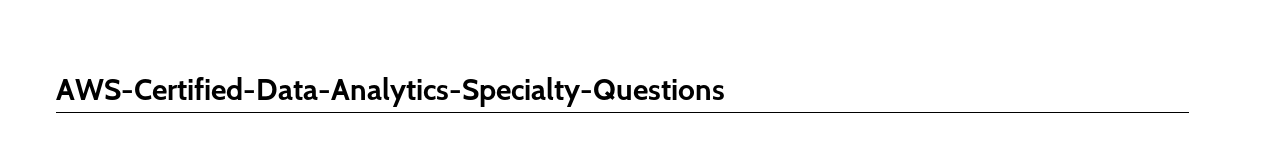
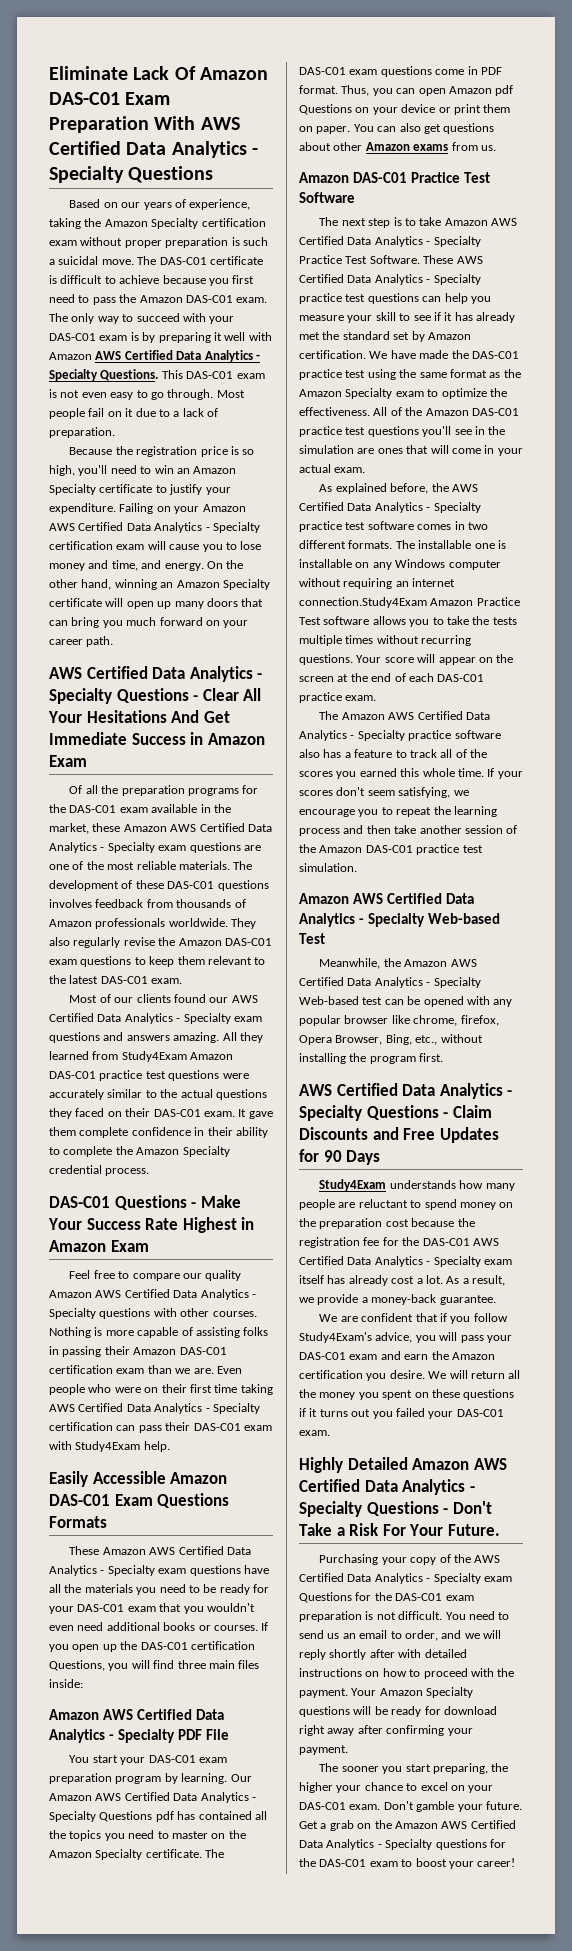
[56,77,725,107] AWS-Certified-Data-Analytics-Specialty-Questions -> [49,66,268,80] [49,92,171,105] [49,116,240,133] [49,141,258,158] [49,166,214,183] [69,199,251,210] [49,218,266,229] [49,237,268,248] [49,256,263,265] [49,275,255,286] [49,294,268,305] [49,313,235,324] [49,332,272,343] [49,350,260,362] [49,369,265,381] [49,389,245,400] [49,408,218,419] [49,427,115,438] [69,446,255,457] [49,465,237,476] [49,484,231,495] [49,503,246,514] [49,522,260,533] [49,541,262,552] [49,560,244,571] [49,579,270,590] [49,598,264,609] [49,617,249,628] [49,636,114,647] [49,666,263,682] [49,688,262,704] [48,710,230,723] [49,732,265,745] [49,755,87,767] [69,785,259,796] [49,804,231,813] [49,823,272,834] [49,842,261,853] [49,861,253,870] [49,880,269,891] [49,899,246,908] [49,918,257,929] [49,937,272,948] [49,956,266,967] [49,975,183,984] [69,994,258,1003] [49,1013,262,1024] [49,1032,263,1043] [49,1051,234,1062] [49,1070,249,1081] [49,1089,267,1100] [49,1108,273,1119] [49,1127,268,1138] [49,1146,230,1157] [49,1165,150,1176] [49,1195,241,1210] [48,1217,255,1233] [49,1240,149,1252] [69,1270,242,1281] [49,1289,256,1300] [49,1308,257,1319] [49,1327,269,1338] [49,1346,227,1357] [49,1365,242,1374] [49,1384,273,1395] [49,1403,260,1414] [49,1422,272,1433] [49,1441,170,1452] [49,1471,228,1487] [49,1493,230,1508] [49,1516,107,1528] [69,1546,251,1555] [49,1565,269,1576] [49,1584,269,1595] [49,1603,255,1614] [49,1622,269,1631] [49,1641,255,1652] [49,1660,260,1671] [49,1679,83,1688] [49,1709,224,1720] [49,1729,229,1743] [69,1755,227,1765] [49,1773,252,1784] [49,1792,256,1803] [49,1811,267,1822] [49,1830,246,1841] [49,1849,225,1860] [299,66,502,77] [299,85,514,96] [299,104,511,115] [299,123,495,134] [299,142,496,151] [299,172,490,183] [299,192,355,203] [319,217,517,228] [299,236,481,247] [299,255,483,264] [299,274,481,285] [299,293,491,304] [299,312,515,323] [299,331,471,342] [299,350,519,359] [299,369,521,380] [299,388,507,399] [299,407,519,416] [299,426,506,437] [299,445,523,456] [299,464,366,473] [319,483,478,494] [299,502,481,513] [299,521,488,532] [299,540,506,549] [299,559,501,570] [299,578,456,589] [299,597,520,608] [299,616,517,627] [299,635,472,646] [299,654,514,665] [299,673,485,682] [299,692,377,703] [319,711,490,720] [299,730,501,741] [299,749,487,758] [299,768,523,779] [299,787,469,798] [299,806,497,817] [299,825,518,836] [299,844,483,855] [299,863,357,872] [299,893,474,904] [299,913,500,927] [299,933,325,944] [319,958,477,969] [299,977,481,988] [299,996,513,1007] [299,1015,499,1026] [299,1034,483,1045] [299,1053,444,1064] [299,1083,513,1099] [299,1105,492,1121] [299,1127,499,1143] [299,1149,381,1165] [319,1179,515,1191] [299,1199,514,1210] [299,1218,475,1229] [299,1237,499,1248] [299,1256,512,1267] [299,1275,505,1286] [299,1294,496,1305] [319,1313,508,1324] [299,1332,512,1343] [299,1351,495,1360] [299,1370,521,1381] [299,1389,515,1400] [299,1408,504,1419] [299,1430,330,1436] [299,1457,507,1473] [299,1479,475,1495] [299,1501,492,1517] [299,1523,500,1536] [319,1554,501,1565] [299,1573,512,1584] [299,1592,474,1603] [299,1611,510,1622] [299,1630,501,1641] [299,1649,467,1660] [299,1668,515,1679] [299,1687,474,1698] [299,1706,497,1717] [299,1725,473,1736] [299,1745,348,1755] [319,1763,509,1774] [299,1782,494,1793] [299,1801,522,1812] [299,1820,516,1831] [299,1839,506,1850] [299,1858,516,1869] Eliminate Lack Of Amazon DAS-C01 Exam Preparation With AWS Certified Data Analytics - Specialty Questions // Based on our years of experience, taking the Amazon Specialty certification exam without proper preparation is such a suicidal move. The DAS-C01 certificate is difficult to achieve because you first need to pass the Amazon DAS-C01 exam. The only way to succeed with your DAS-C01 exam is by preparing it well with Amazon AWS Certified Data Analytics - Specialty Questions. This DAS-C01 exam is not even easy to go through. Most people fail on it due to a lack of preparation. // Because the registration price is so high, you'll need to win an Amazon Specialty certificate to justify your expenditure. Failing on your Amazon AWS Certified Data Analytics - Specialty certification exam will cause you to lose money and time, and energy. On the other hand, winning an Amazon Specialty certificate will open up many doors that can bring you much forward on your career path. // AWS Certified Data Analytics - Specialty Questions - Clear All Your Hesitations And Get Immediate Success in Amazon Exam // Of all the preparation programs for the DAS-C01 exam available in the market, these Amazon AWS Certified Data Analytics - Specialty exam questions are one of the most reliable materials. The development of these DAS-C01 questions involves feedback from thousands of Amazon professionals worldwide. They also regularly revise the Amazon DAS-C01 exam questions to keep them relevant to the latest DAS-C01 exam. // Most of our clients found our AWS Certified Data Analytics - Specialty exam questions and answers amazing. All they learned from Study4Exam Amazon DAS-C01 practice test questions were accurately similar to the actual questions they faced on their DAS-C01 exam. It gave them complete confidence in their ability to complete the Amazon Specialty credential process. // DAS-C01 Questions - Make Your Success Rate Highest in Amazon Exam // Feel free to compare our quality Amazon AWS Certified Data Analytics - Specialty questions with other courses. Nothing is more capable of assisting folks in passing their Amazon DAS-C01 certification exam than we are. Even people who were on their first time taking AWS Certified Data Analytics - Specialty certification can pass their DAS-C01 exam with Study4Exam help. // Easily Accessible Amazon DAS-C01 Exam Questions Formats // These Amazon AWS Certified Data Analytics - Specialty exam questions have all the materials you need to be ready for your DAS-C01 exam that you wouldn't even need additional books or courses. If you open up the DAS-C01 certification Questions, you will find three main files inside: // Amazon AWS Certified Data Analytics - Specialty PDF File // You start your DAS-C01 exam preparation program by learning. Our Amazon AWS Certified Data Analytics - Specialty Questions pdf has contained all the topics you need to master on the Amazon Specialty certificate. The DAS-C01 exam questions come in PDF format. Thus, you can open Amazon pdf Questions on your device or print them on paper. You can also get questions about other Amazon exams from us. // Amazon DAS-C01 Practice Test Software // The next step is to take Amazon AWS Certified Data Analytics - Specialty Practice Test Software. These AWS Certified Data Analytics - Specialty practice test questions can help you measure your skill to see if it has already met the standard set by Amazon certification. We have made the DAS-C01 practice test using the same format as the Amazon Specialty exam to optimize the effectiveness. All of the Amazon DAS-C01 practice test questions you'll see in the simulation are ones that will come in your actual exam. // As explained before, the AWS Certified Data Analytics - Specialty practice test software comes in two different formats. The installable one is installable on any Windows computer without requiring an internet connection.Study4Exam Amazon Practice Test software allows you to take the tests multiple times without recurring questions. Your score will appear on the screen at the end of each DAS-C01 practice exam. // The Amazon AWS Certified Data Analytics - Specialty practice software also has a feature to track all of the scores you earned this whole time. If your scores don't seem satisfying, we encourage you to repeat the learning process and then take another session of the Amazon DAS-C01 practice test simulation. // Amazon AWS Certified Data Analytics - Specialty Web-based Test // Meanwhile, the Amazon AWS Certified Data Analytics - Specialty Web-based test can be opened with any popular browser like chrome, firefox, Opera Browser, Bing, etc., without installing the program first. // AWS Certified Data Analytics - Specialty Questions - Claim Discounts and Free Updates for 90 Days // Study4Exam understands how many people are reluctant to spend money on the preparation cost because the registration fee for the DAS-C01 AWS Certified Data Analytics - Specialty exam itself has already cost a lot. As a result, we provide a money-back guarantee. // We are confident that if you follow Study4Exam's advice, you will pass your DAS-C01 exam and earn the Amazon certification you desire. We will return all the money you spent on these questions if it turns out you failed your DAS-C01 exam. // Highly Detailed Amazon AWS Certified Data Analytics - Specialty Questions - Don't Take a Risk For Your Future. // Purchasing your copy of the AWS Certified Data Analytics - Specialty exam Questions for the DAS-C01 exam preparation is not difficult. You need to send us an email to order, and we will reply shortly after with detailed instructions on how to proceed with the payment. Your Amazon Specialty questions will be ready for download right away after confirming your payment. // The sooner you start preparing, the higher your chance to excel on your DAS-C01 exam. Don't gamble your future. Get a grab on the Amazon AWS Certified Data Analytics - Specialty questions for the DAS-C01 exam to boost your career!

